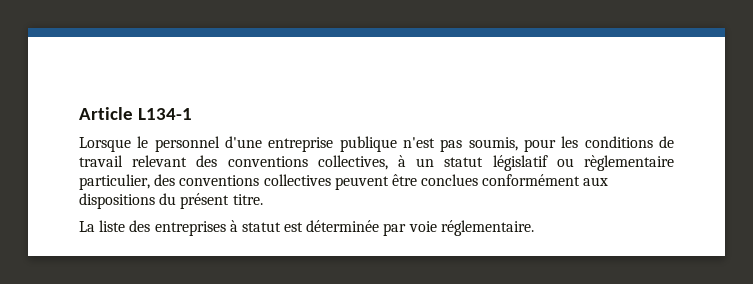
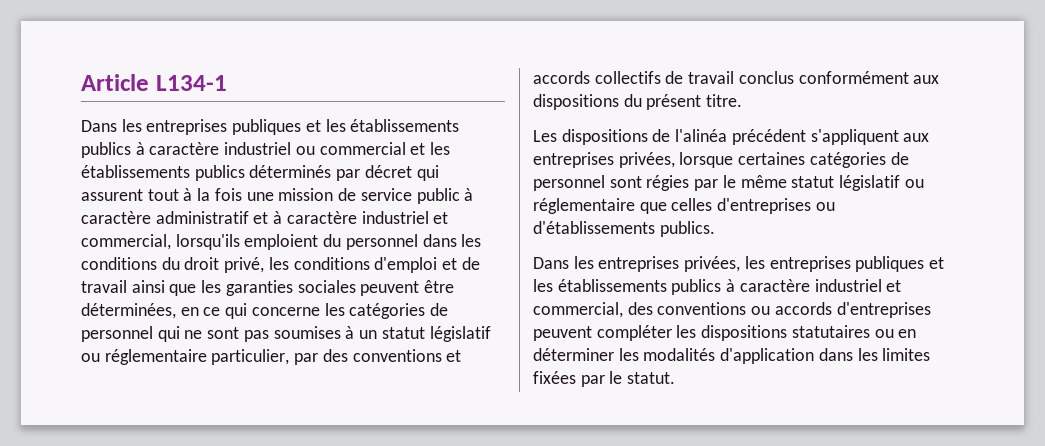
[79,136,674,152] [79,155,388,170] Lorsque le personnel d'une entreprise publique n'est pas soumis, pour les conditions de travail relevant des conventions collectives, -> [81,119,460,135] [81,142,451,158] [81,165,439,181] [81,188,474,204] [81,211,449,224] [81,234,482,250] [81,257,480,273] [81,280,455,296] [81,303,449,319] [81,326,341,342] Dans les entreprises publiques et les établissements publics à caractère industriel ou commercial et les établissements publics déterminés par décret qui assurent tout à la fois une mission de service public à caractère administratif et à caractère industriel et commercial, lorsqu'ils emploient du personnel dans les conditions du droit privé, les conditions d'emploi et de travail ainsi que les garanties sociales peuvent être déterminées, en ce qui concerne les catégories de personnel qui ne sont pas soumises
[583,155,674,171] [79,174,479,190] règlementaire particulier, des conventions collectives peuvent être conclues -> [104,349,462,365] [533,71,794,84] réglementaire particulier, par des conventions et accords collectifs de travail conclus
[79,220,534,236] La liste des entreprises à statut est déterminée par voie réglementaire. -> [533,129,930,145] [533,152,909,168] [533,175,924,191] [533,198,835,214] [533,221,715,237] [533,256,945,272] [533,279,902,295] [533,302,931,318] [533,325,917,341] [533,348,931,364] [533,371,676,387] Les dispositions de l'alinéa précédent s'appliquent aux entreprises privées, lorsque certaines catégories de personnel sont régies par le même statut législatif ou réglementaire que celles d'entreprises ou d'établissements publics. // Dans les entreprises privées, les entreprises publiques et les établissements publics à caractère industriel et commercial, des conventions ou accords d'entreprises peuvent compléter les dispositions statutaires ou en déterminer les modalités d'application dans les limites fixées par le statut.

